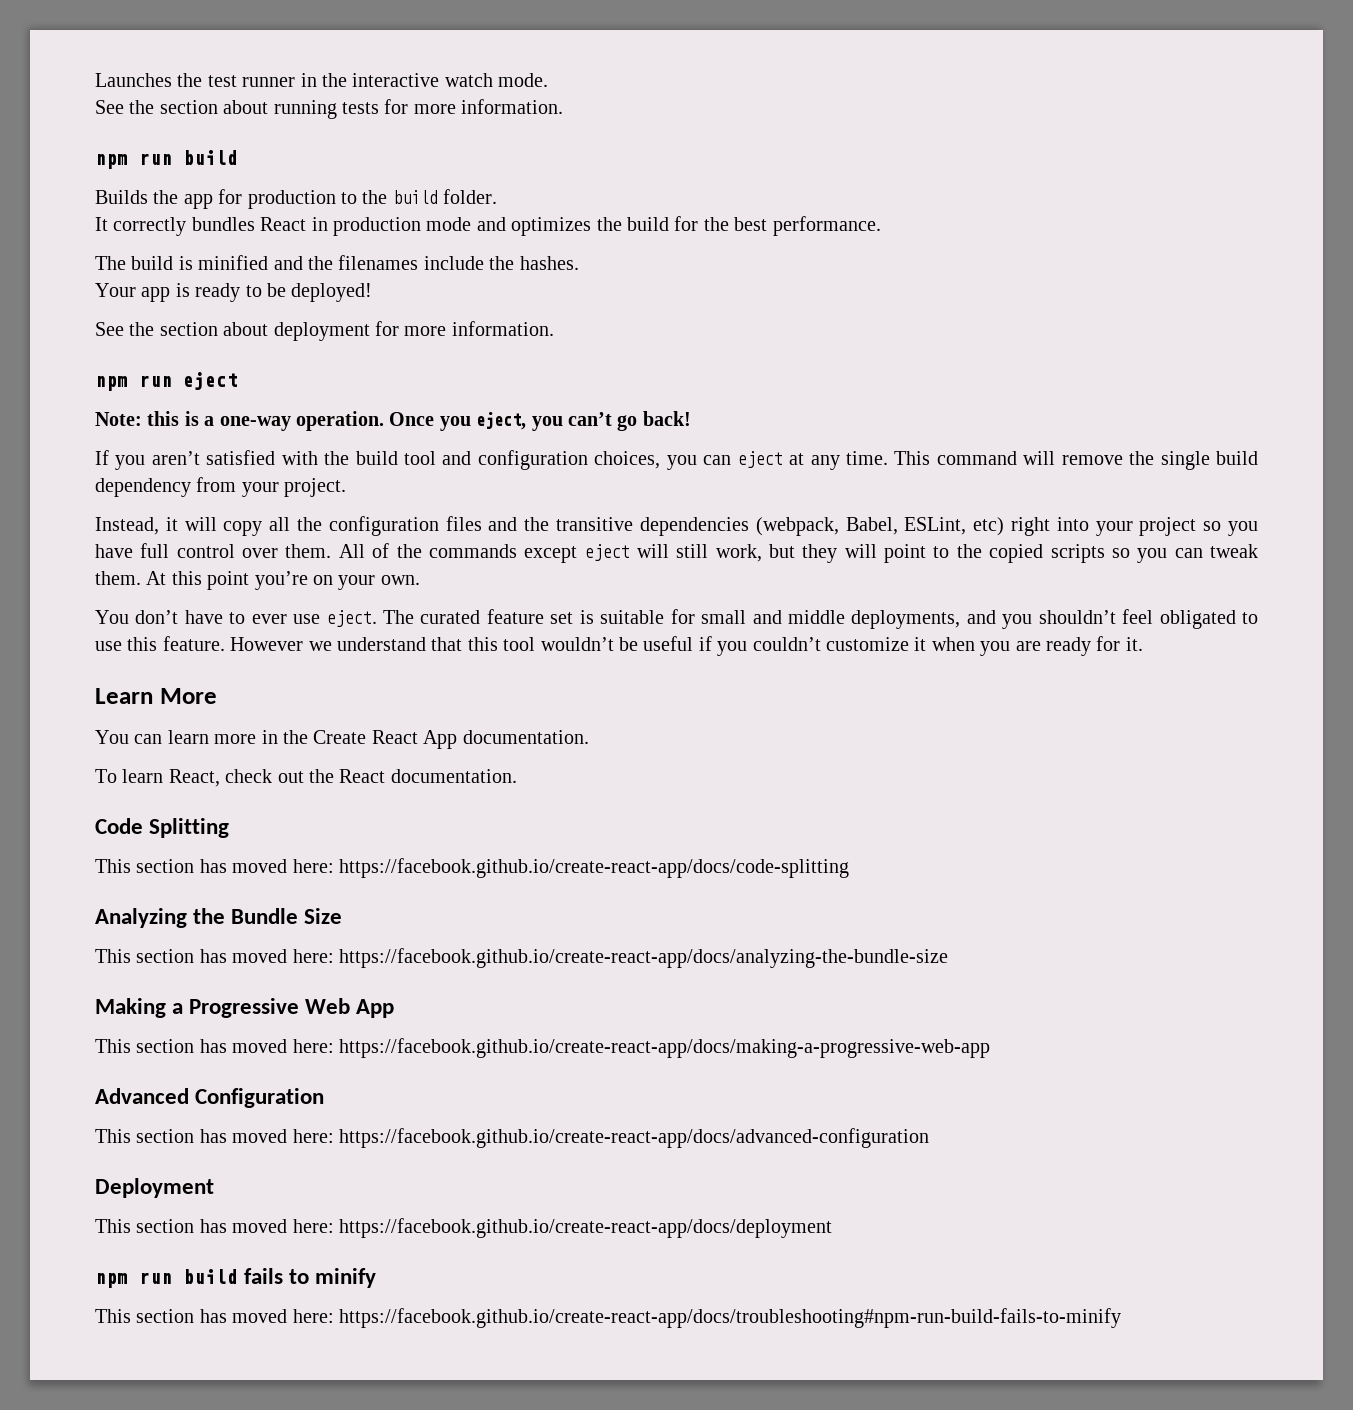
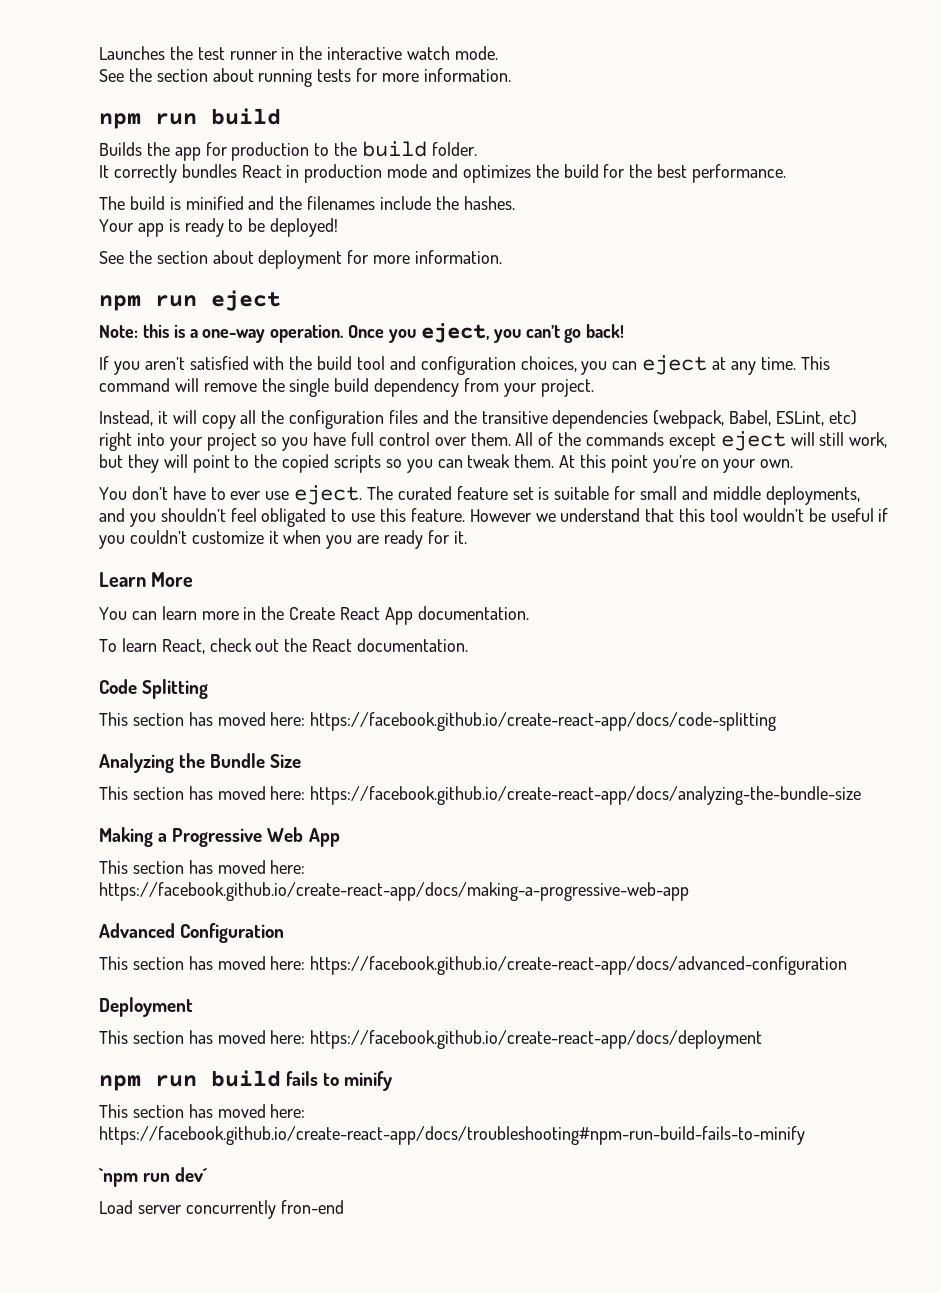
(1121, 1318) none -> [99,1167,208,1187] [99,1200,344,1219] // `npm run dev´ // Load server concurrently fron-end

